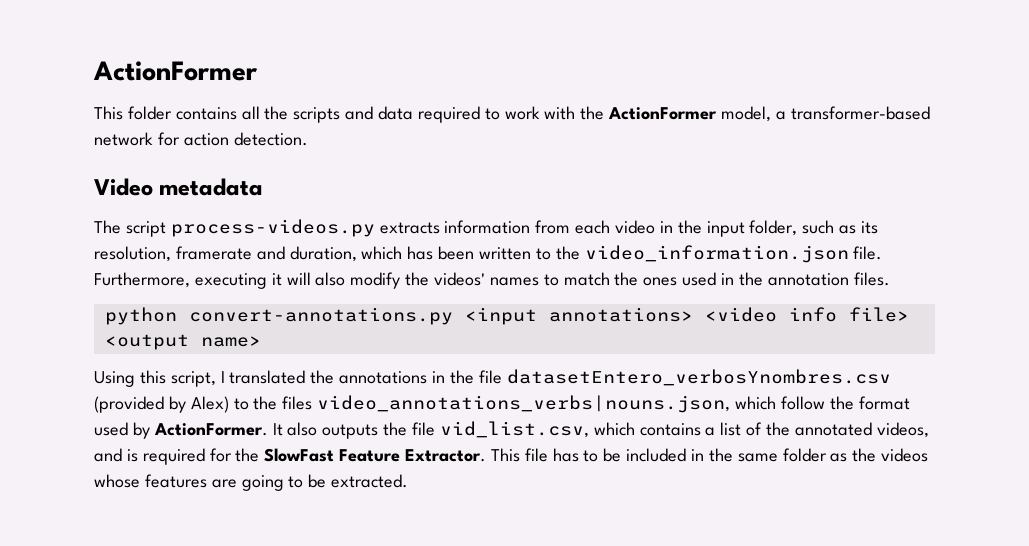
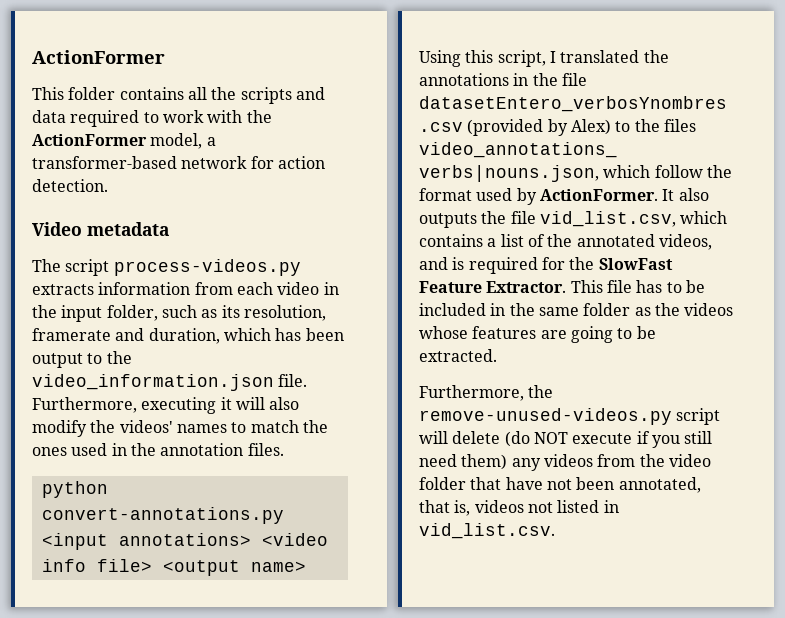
[479,247,532,260] written -> [32,353,83,368] output
(409, 481) none -> [419,385,554,401] [419,408,721,425] [419,431,713,448] [419,454,711,471] [419,477,701,493] [419,500,619,516] [419,523,555,539] // Furthermore, the remove-unused-videos.py script will delete (do NOT execute if you still need them) any videos from the video folder that have not been annotated, that is, videos not listed in vid_list.csv.

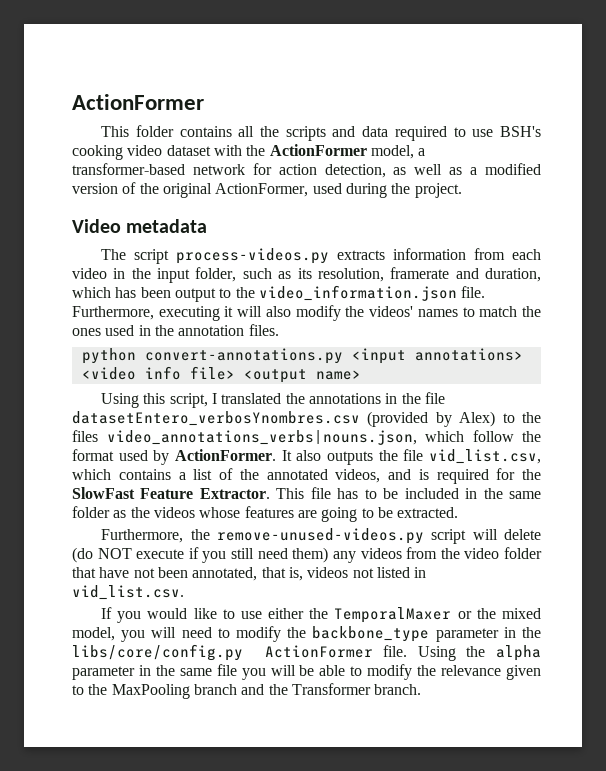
[162,110,204,123] work -> [472,126,541,137] [72,145,211,160] use BSH's cooking video dataset
[32,179,108,192] detection. -> [324,163,542,178] [72,182,462,198] detection, as well as a modified version of the original ActionFormer, used during the project.
(555, 531) none -> [101,607,542,623] [72,626,541,642] [72,644,541,661] [72,664,541,680] [72,683,422,699] // If you would like to use either the TemporalMaxer or the mixed model, you will need to modify the backbone_type parameter in the libs/core/config.py ActionFormer file. Using the alpha parameter in the same file you will be able to modify the relevance given to the MaxPooling branch and the Transformer branch.

